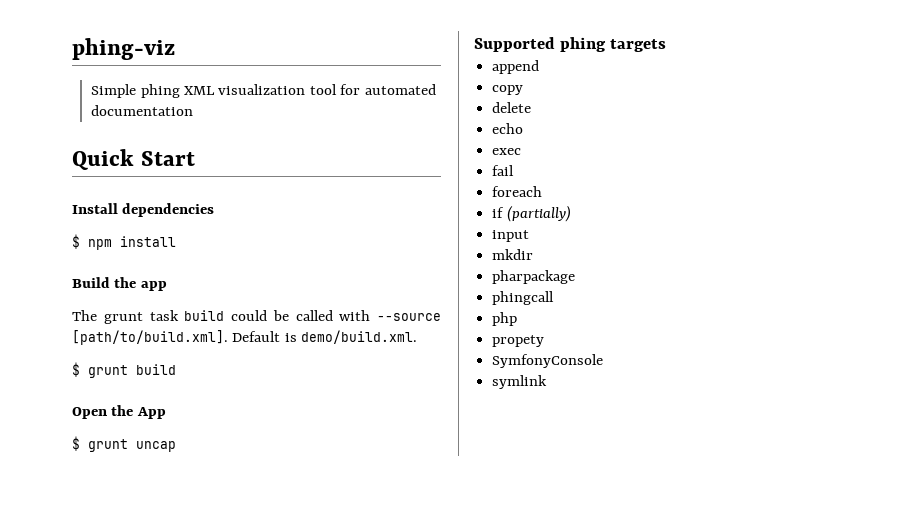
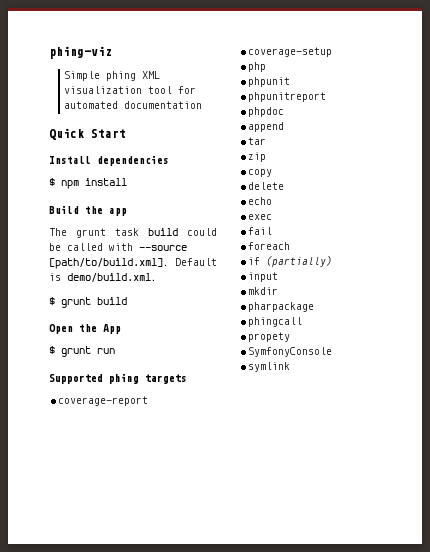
[136,441,176,452] uncap -> [97,348,115,354] run
(667, 45) none -> [58,396,149,406] [248,47,333,57] [248,62,267,72] [248,77,291,87] [248,92,327,102] [248,107,285,117] // coverage-report // coverage-setup // php // phpunit // phpunitreport // phpdoc
(540, 67) none -> [248,137,267,145] [248,152,267,162] // tar // zip
[492,312,518,326] // php -> (303, 322) none

